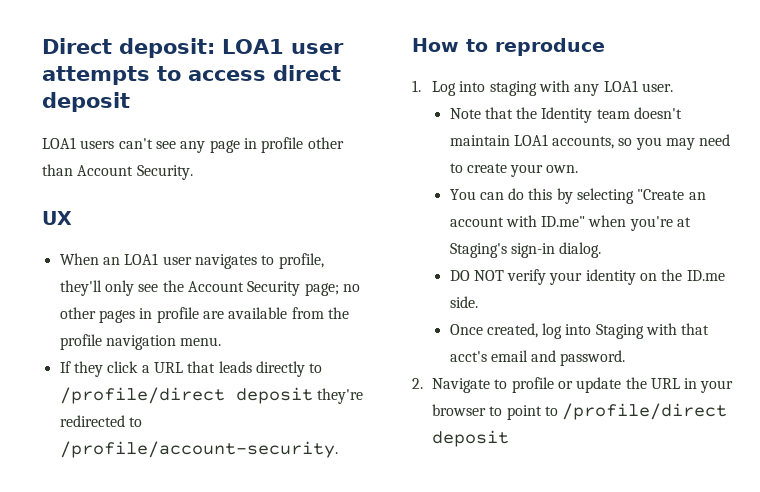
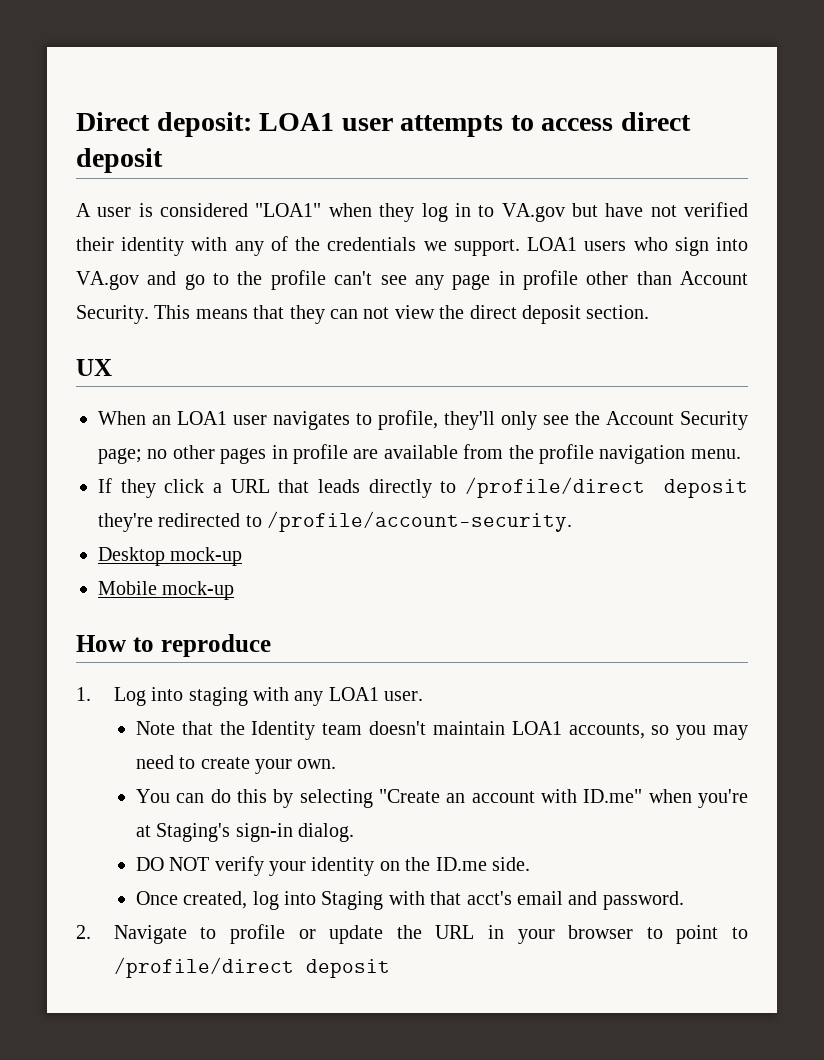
[42,137,115,149] LOA1 users -> [76,202,748,222] [76,236,749,256] [76,270,326,290] A user is considered "LOA1" when they log in to VA.gov but have not verified their identity with any of the credentials we support. LOA1 users who sign into VA.gov and go to the profile
(193, 172) none -> [154,305,650,324] This means that they can not view the direct deposit section.
(338, 449) none -> [98,547,243,566] [98,581,235,600] // Desktop mock-up // Mobile mock-up

